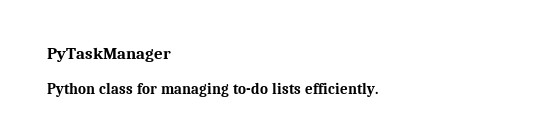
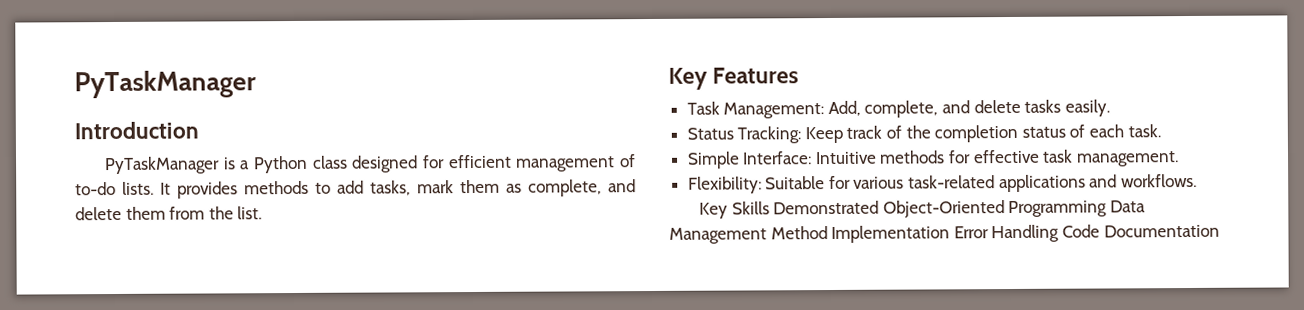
[47,82,379,97] Python class for managing to-do lists efficiently. -> [74,121,199,140] [104,154,636,175] [75,179,636,199] [75,206,263,221] [668,67,800,90] [686,99,1110,119] [686,124,1161,144] [686,149,1179,169] [687,173,1197,194] [698,200,1146,219] [669,224,1220,244] Introduction // PyTaskManager is a Python class designed for efficient management of to-do lists. It provides methods to add tasks, mark them as complete, and delete them from the list. // Key Features // Task Management: Add, complete, and delete tasks easily. // Status Tracking: Keep track of the completion status of each task. // Simple Interface: Intuitive methods for effective task management. // Flexibility: Suitable for various task-related applications and workflows. // Key Skills Demonstrated Object-Oriented Programming Data Management Method Implementation Error Handling Code Documentation

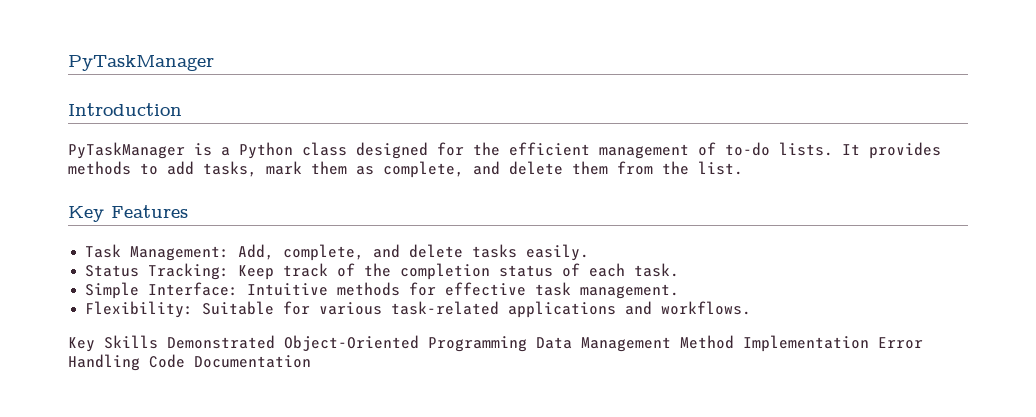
(445, 162) none -> [473,142,500,156] the

